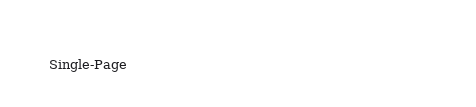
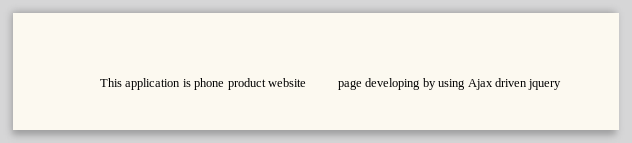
[49,59,127,72] Single-Page -> [100,78,562,90] This application is phone product website page developing by using Ajax driven jquery

